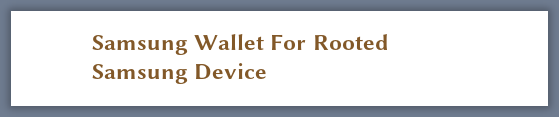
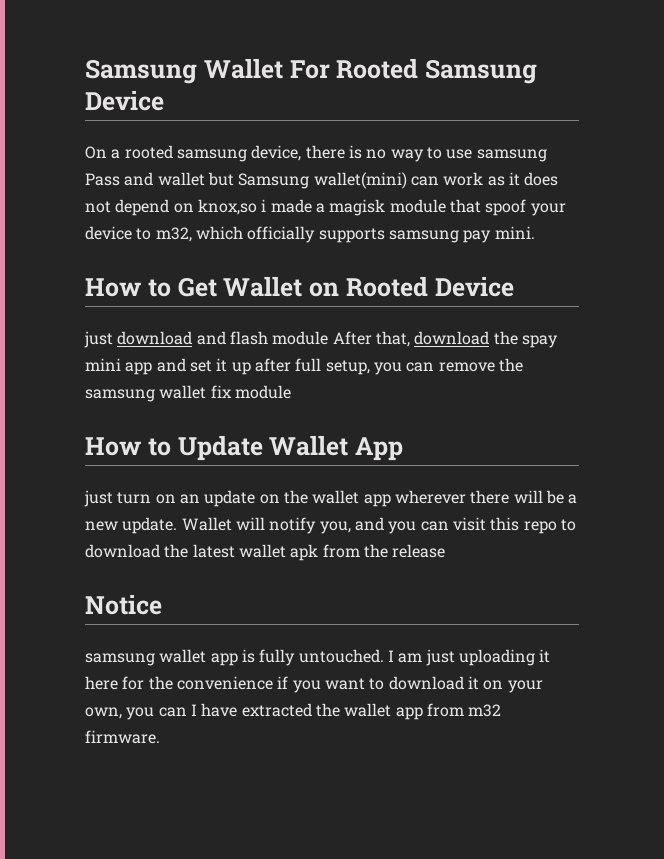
(268, 71) none -> [85,145,547,162] [85,172,559,189] [85,199,566,216] [85,226,535,243] [85,276,514,297] [84,331,558,348] [85,358,523,375] [85,385,291,402] [85,435,403,461] [84,490,578,507] [85,517,576,534] [85,544,446,561] [85,594,162,615] [85,649,551,666] [85,676,543,693] [85,703,502,720] [85,730,160,744] // On a rooted samsung device, there is no way to use samsung Pass and wallet but Samsung wallet(mini) can work as it does not depend on knox,so i made a magisk module that spoof your device to m32, which officially supports samsung pay mini. // How to Get Wallet on Rooted Device // just download and flash module After that, download the spay mini app and set it up after full setup, you can remove the samsung wallet fix module // How to Update Wallet App // just turn on an update on the wallet app wherever there will be a new update. Wallet will notify you, and you can visit this repo to download the latest wallet apk from the release // Notice // samsung wallet app is fully untouched. I am just uploading it here for the convenience if you want to download it on your own, you can I have extracted the wallet app from m32 firmware.

